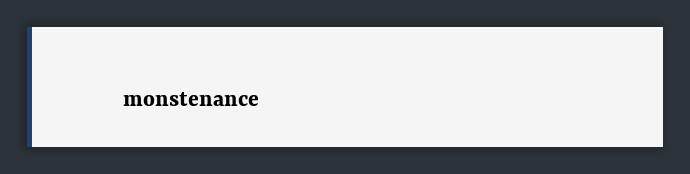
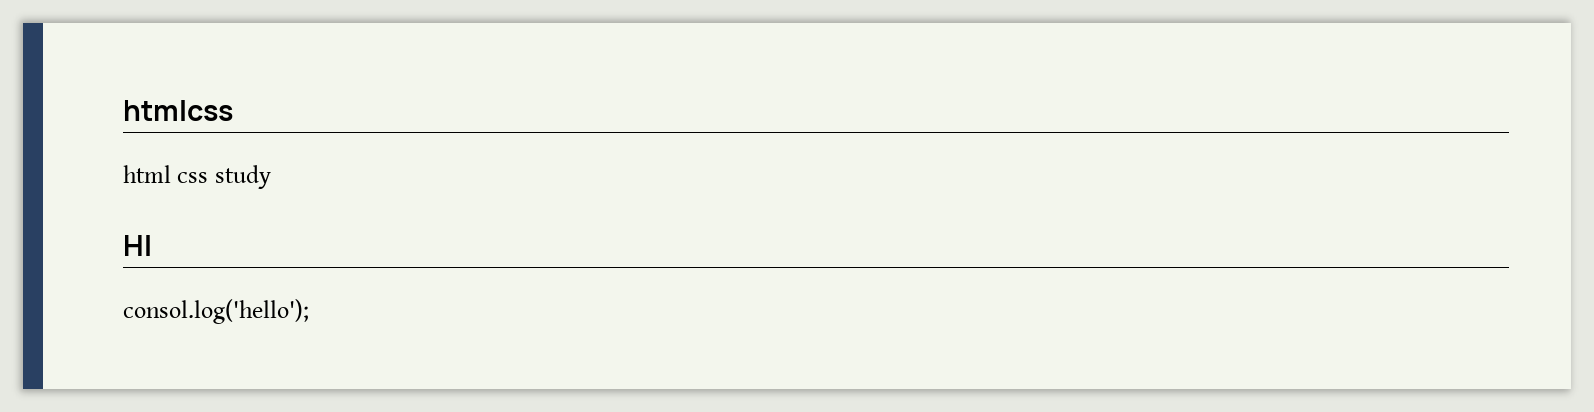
[123,92,259,106] monstenance -> [123,100,233,121] [123,165,271,189] [123,235,152,256] [123,299,309,324] htmlcss // html css study // HI // consol.log('hello');

